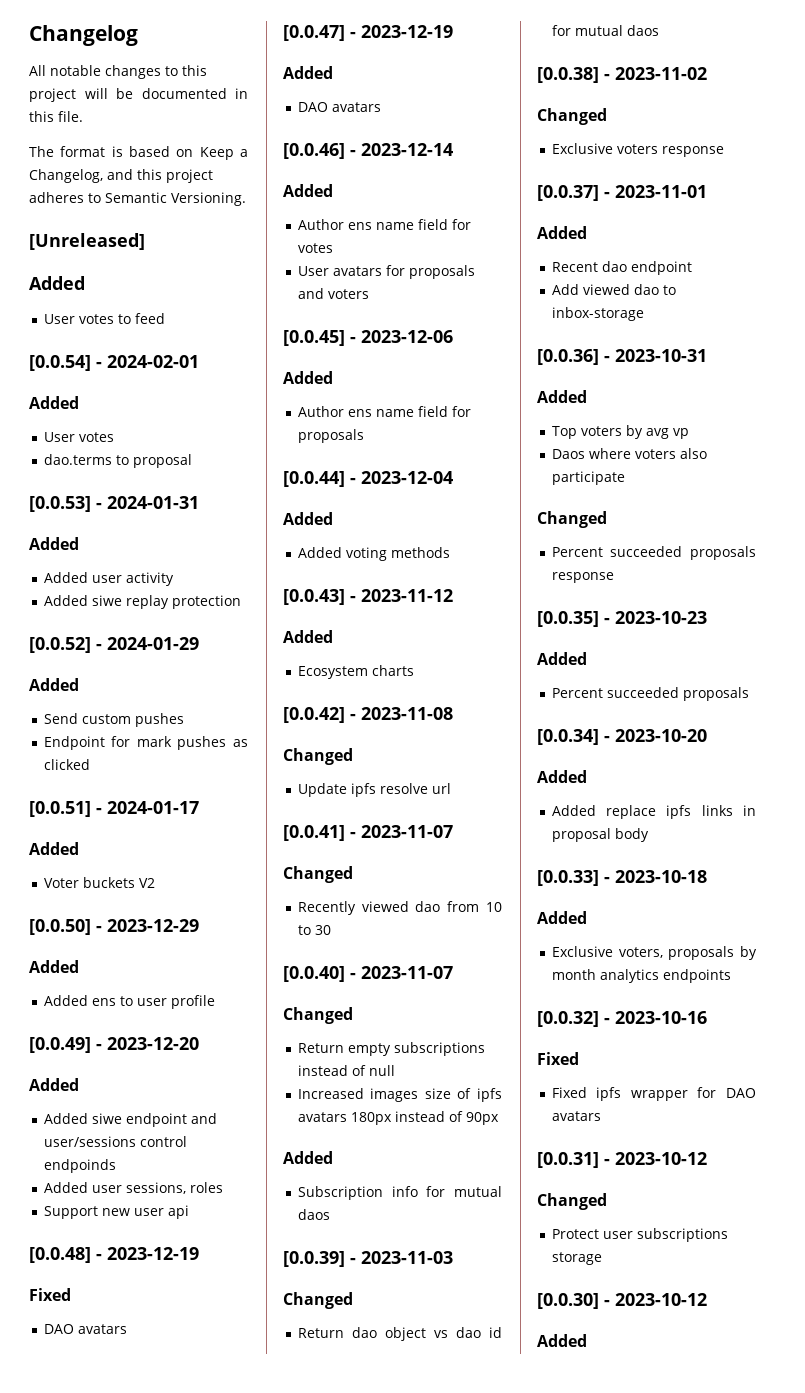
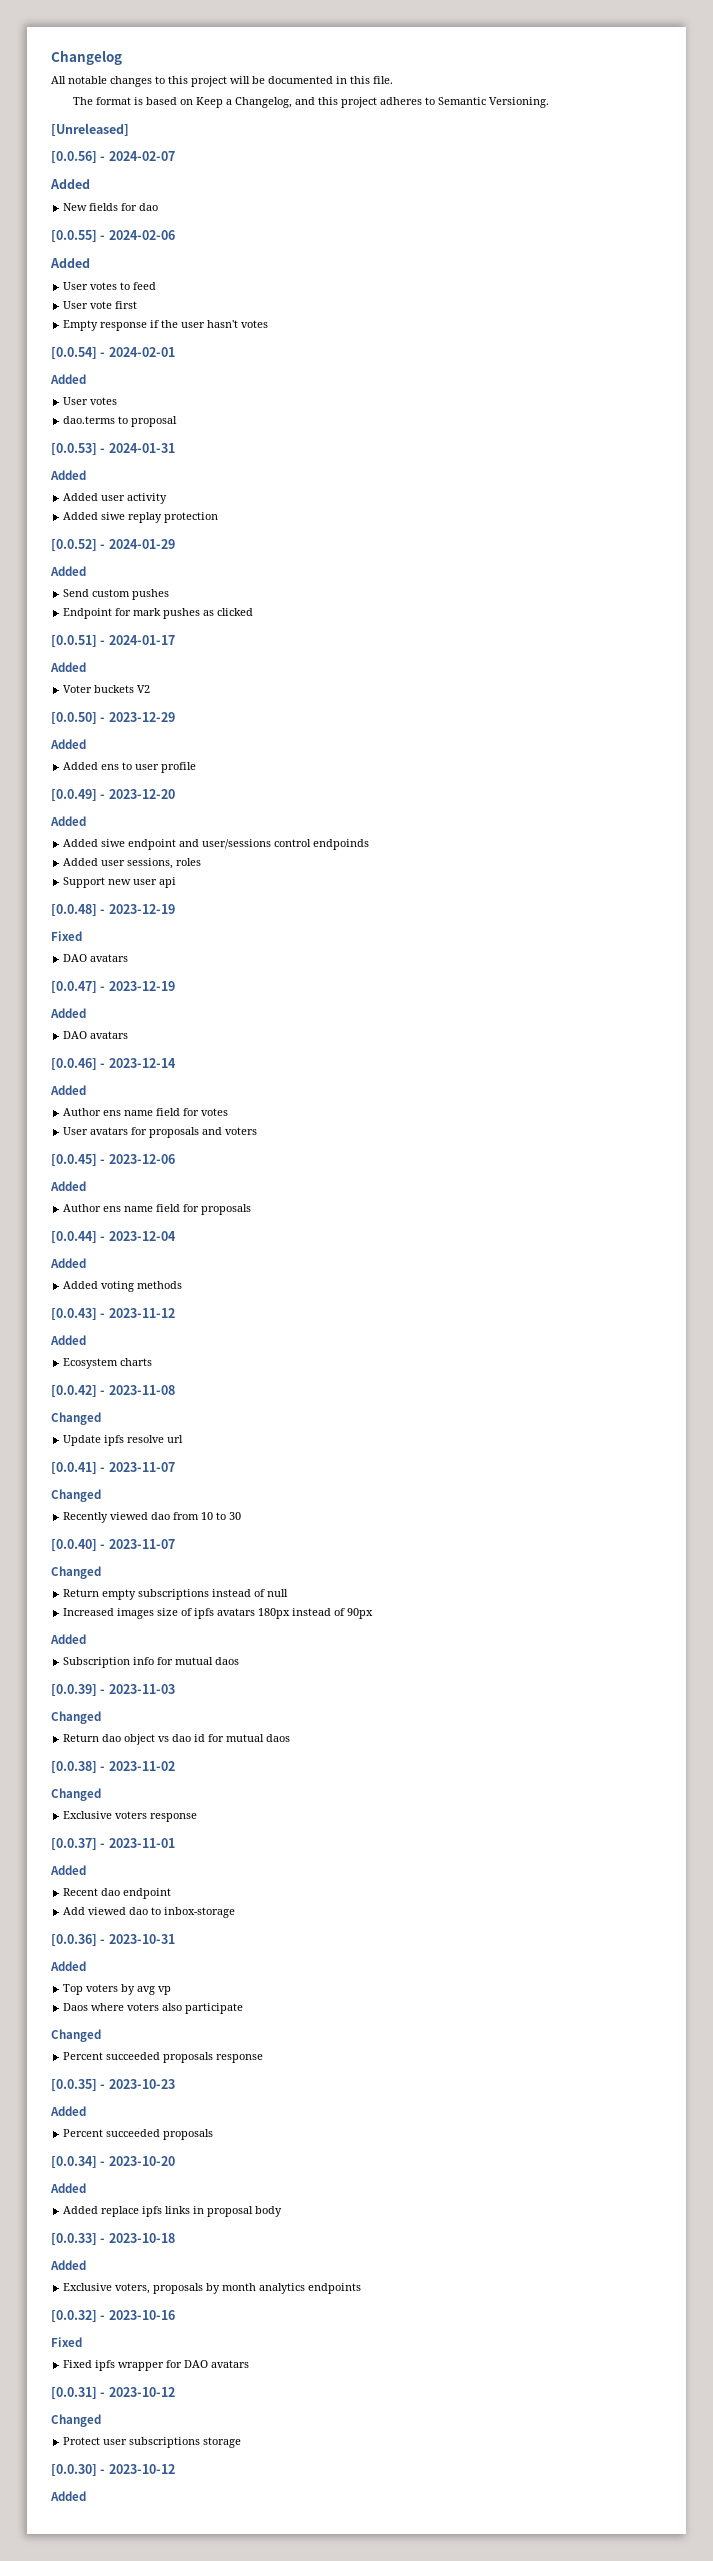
(145, 241) none -> [51,151,175,163] [50,179,90,189] [63,203,159,211] [51,230,175,242] // [0.0.56] - 2024-02-07 // Added // New fields for dao // [0.0.55] - 2024-02-06
(165, 318) none -> [63,301,138,309] [63,320,269,331] // User vote first // Empty response if the user hasn't votes

